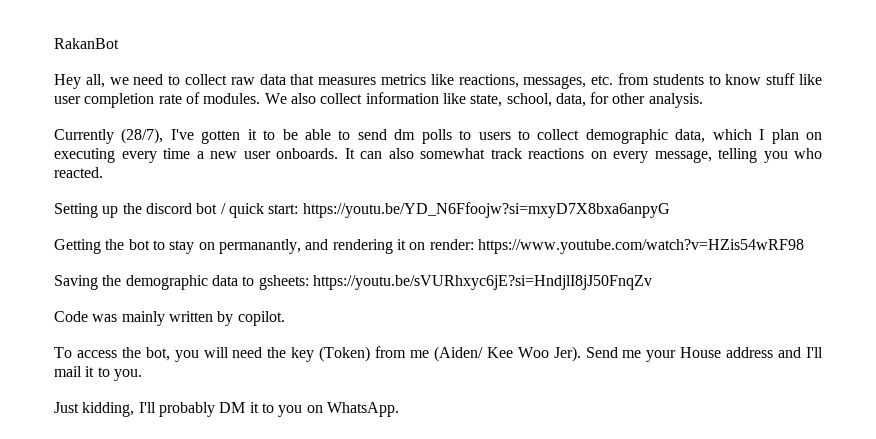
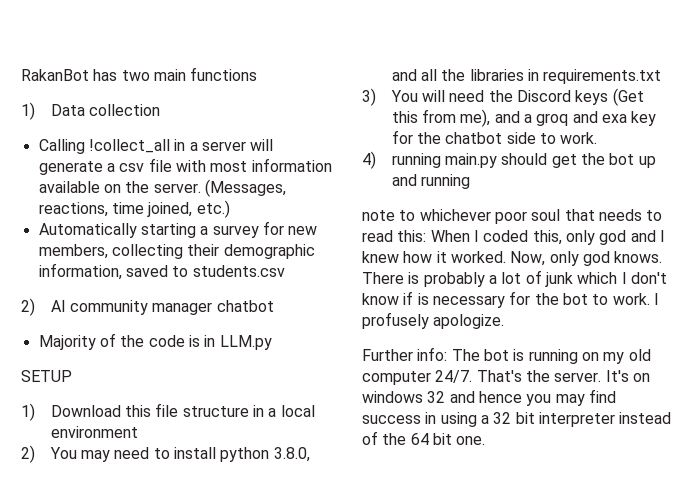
[54,73,822,89] [54,92,703,108] [54,128,823,144] [54,148,822,163] [54,167,103,178] [54,202,670,218] [54,239,804,254] [54,275,652,290] [54,311,285,326] [54,346,823,362] [54,366,142,381] [54,402,399,417] // Hey all, we need to collect raw data that measures metrics like reactions, messages, etc. from students to know stuff like user completion rate of modules. We also collect information like state, school, data, for other analysis. // Currently (28/7), I've gotten it to be able to send dm polls to users to collect demographic data, which I plan on executing every time a new user onboards. It can also somewhat track reactions on every message, telling you who reacted. // Setting up the discord bot / quick start: https://youtu.be/YD_N6Ffoojw?si=mxyD7X8bxa6anpyG // Getting the bot to stay on permanantly, and rendering it on render: https://www.youtube.com/watch?v=HZis54wRF98 // Saving the demographic data to gsheets: https://youtu.be/sVURhxyc6jE?si=HndjlI8jJ50FnqZv // Code was mainly written by copilot. // To access the bot, you will need the key (Token) from me (Aiden/ Kee Woo Jer). Send me your House address and I'll mail it to you. // Just kidding, I'll probably DM it to you on WhatsApp. -> [93,67,258,81] [21,102,161,120] [38,139,274,154] [38,158,332,175] [38,179,286,197] [38,200,230,218] [38,221,318,238] [38,244,315,259] [38,263,285,280] [21,298,274,316] [38,333,272,350] [21,370,72,382] [21,403,315,421] [50,426,138,438] [21,445,310,463] [391,69,662,84] [362,88,644,106] [391,109,657,127] [391,130,598,144] [362,151,656,169] [391,174,471,189] [362,209,663,224] [362,230,665,245] [362,251,663,266] [362,270,667,287] [362,291,659,308] [362,312,505,329] [362,347,651,364] [362,370,650,385] [362,389,616,406] [362,412,672,427] [362,431,486,445] has two main functions // 1) Data collection // Calling !collect_all in a server will generate a csv file with most information available on the server. (Messages, reactions, time joined, etc.) // Automatically starting a survey for new members, collecting their demographic information, saved to students.csv // 2) AI community manager chatbot // Majority of the code is in LLM.py // SETUP // 1) Download this file structure in a local environment // 2) You may need to install python 3.8.0, and all the libraries in requirements.txt // 3) You will need the Discord keys (Get this from me), and a groq and exa key for the chatbot side to work. // 4) running main.py should get the bot up and running // note to whichever poor soul that needs to read this: When I coded this, only god and I knew how it worked. Now, only god knows. There is probably a lot of junk which I don't know if is necessary for the bot to work. I profusely apologize. // Further info: The bot is running on my old computer 24/7. That's the server. It's on windows 32 and hence you may find success in using a 32 bit interpreter instead of the 64 bit one.

